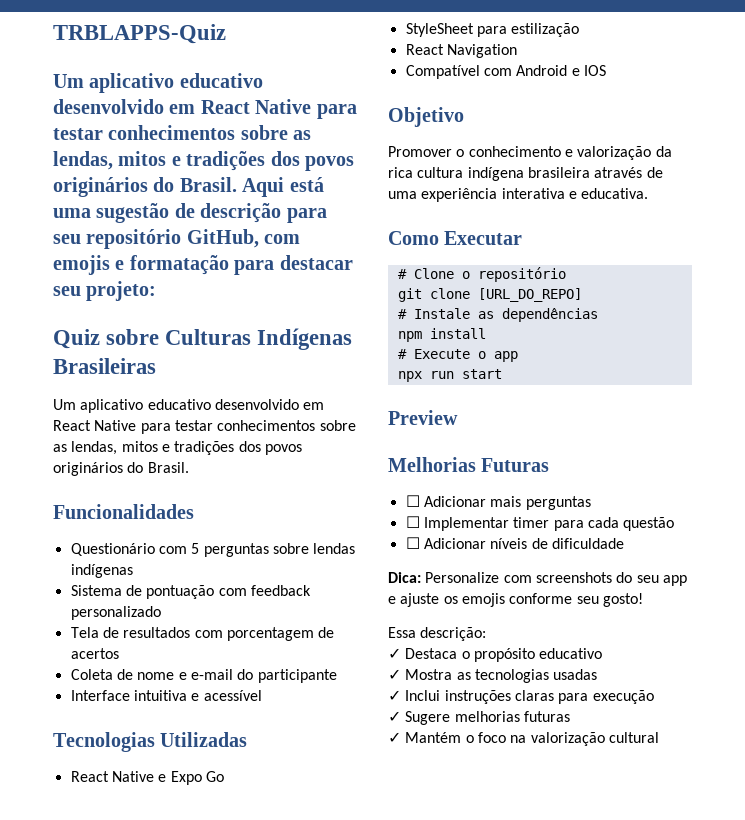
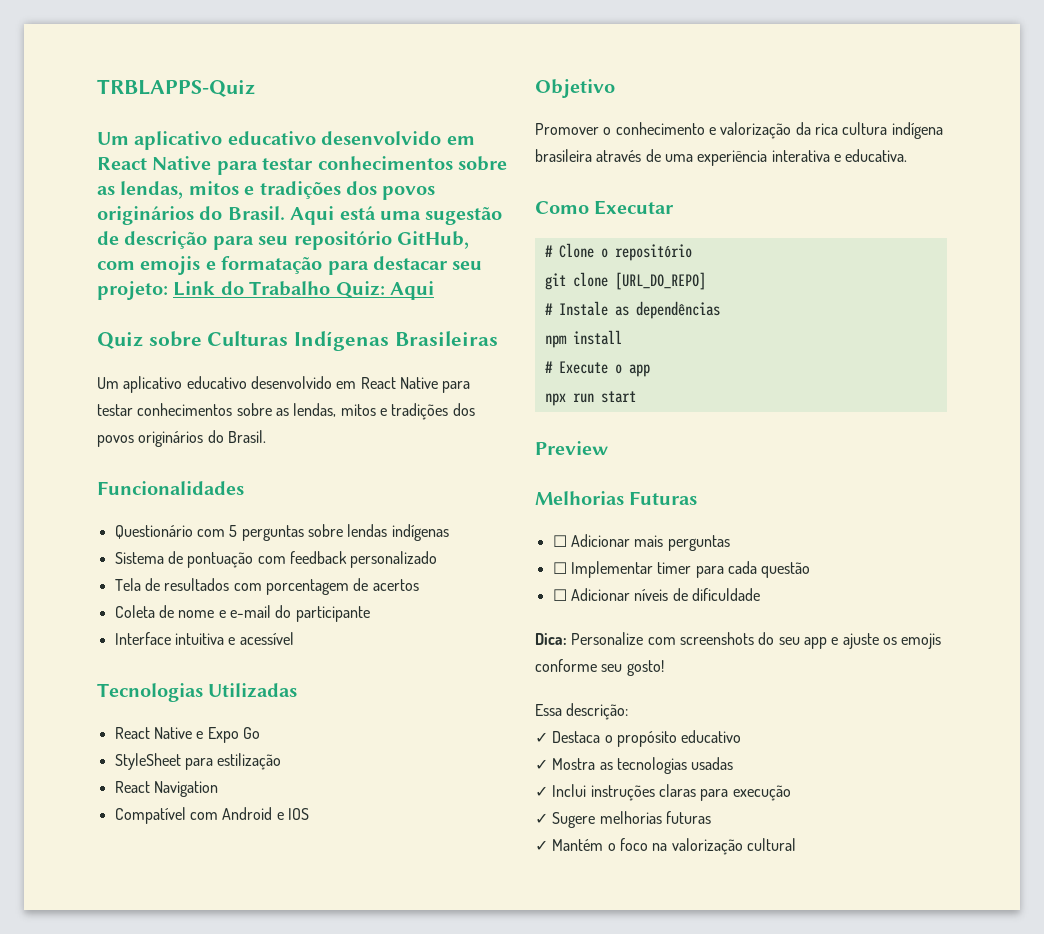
(157, 291) none -> [173,281,434,300] Link do Trabalho Quiz: Aqui

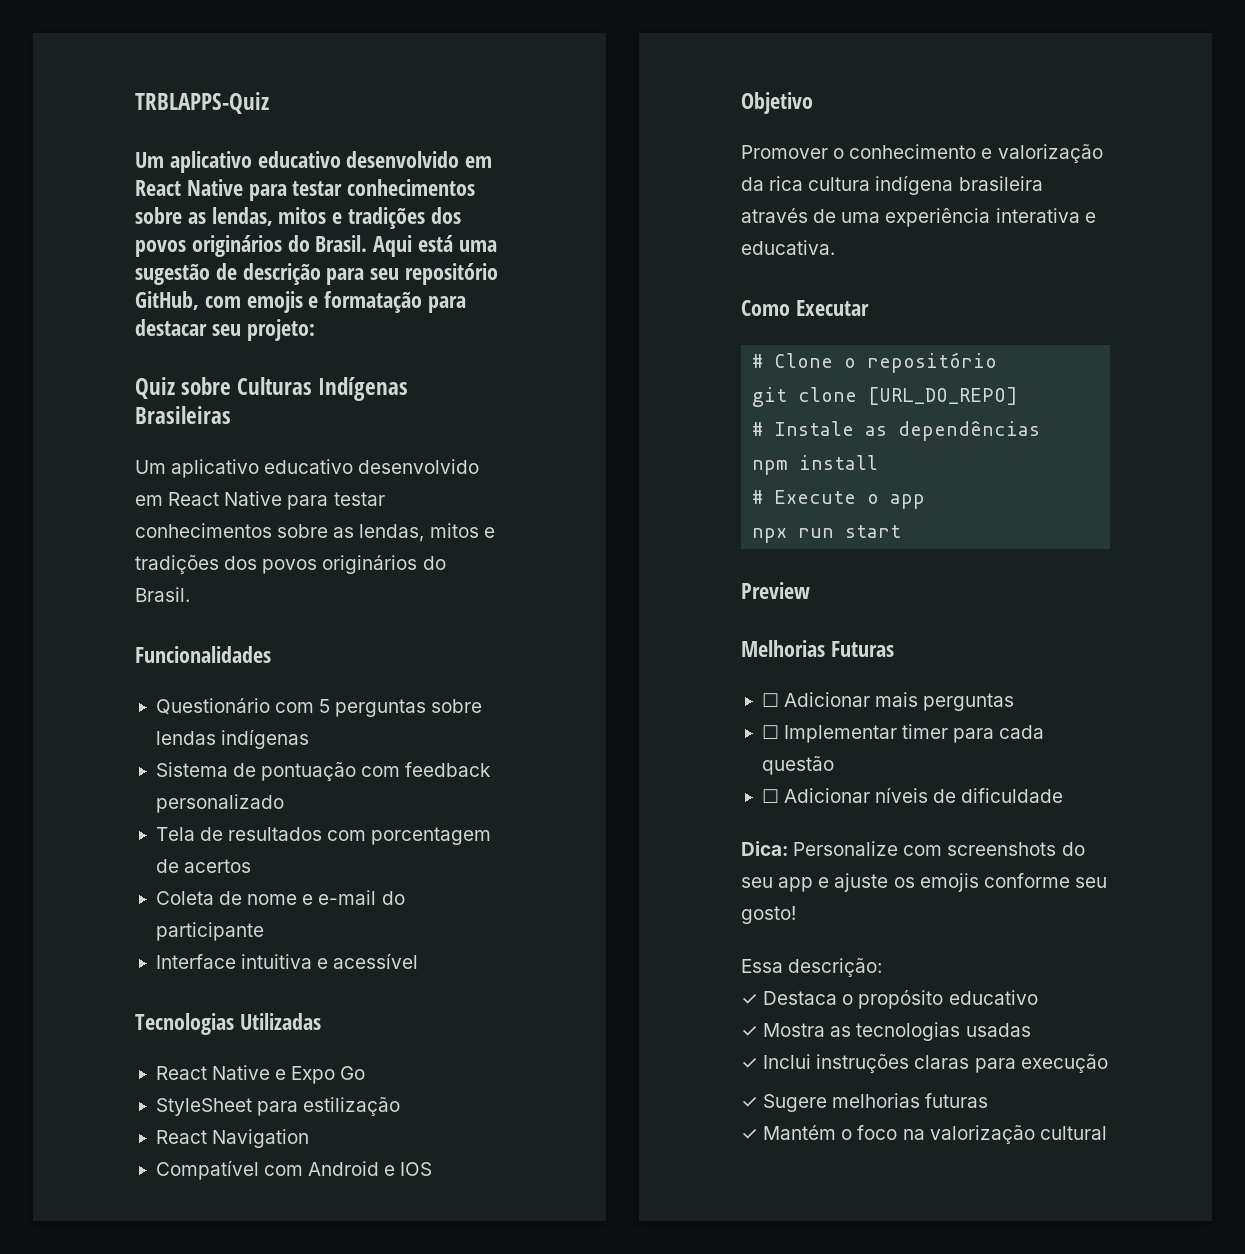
[173,281,434,300] Link do Trabalho Quiz: Aqui -> (315, 330) none

